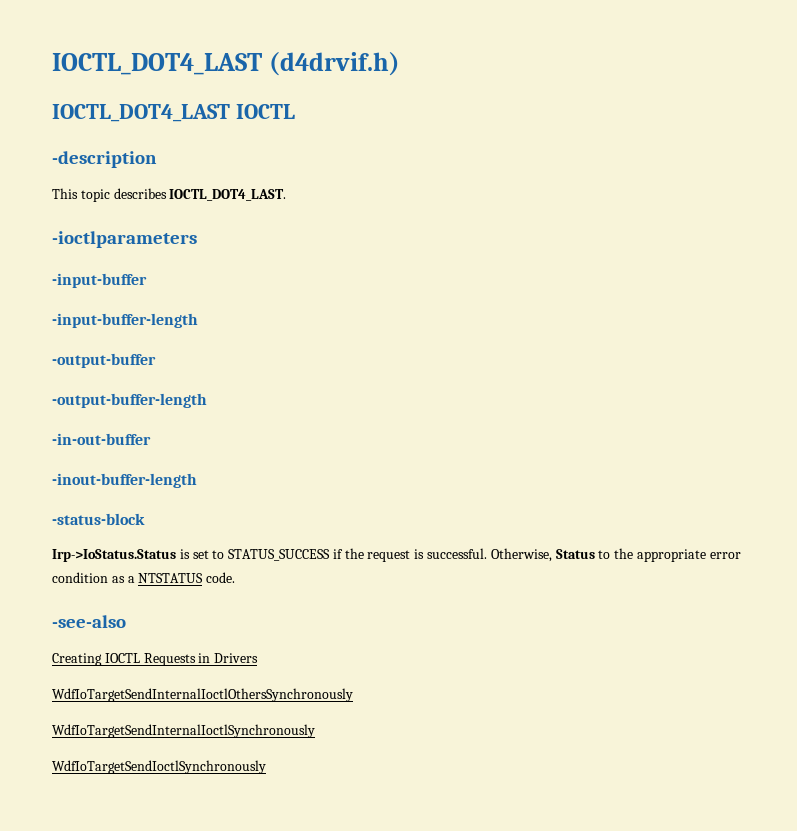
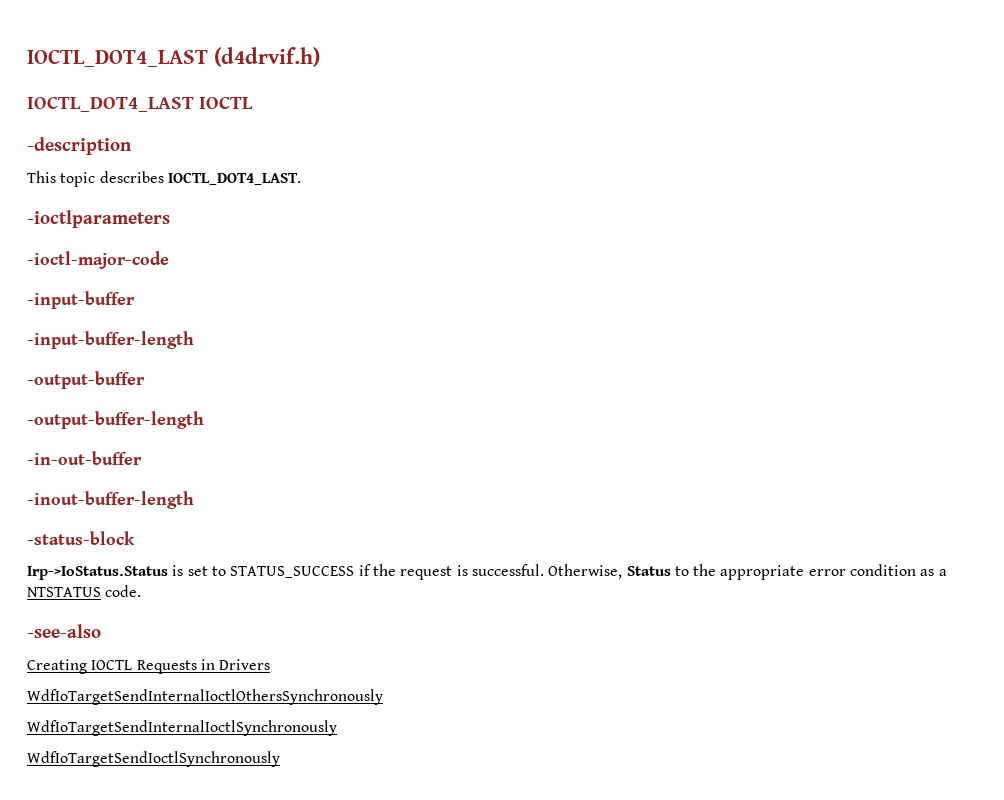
(197, 239) none -> [27,251,169,269] // -ioctl-major-code

